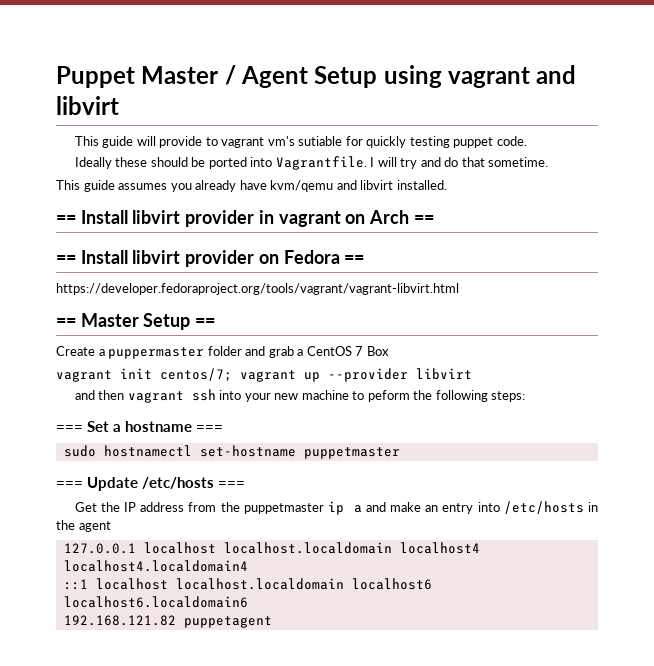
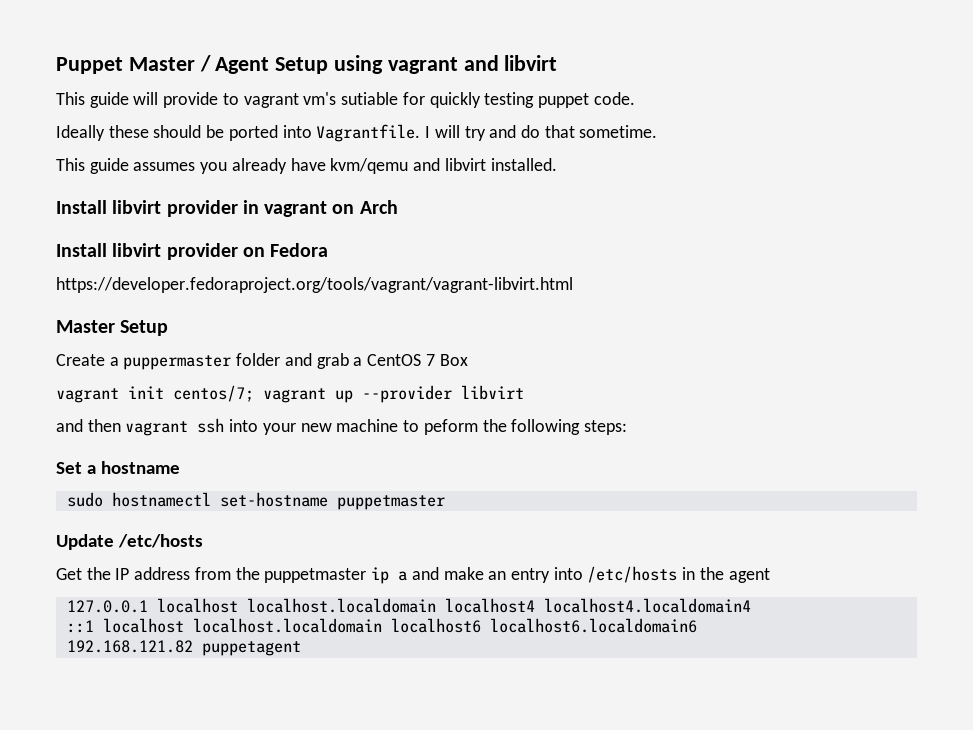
[56,215,76,224] == -> (557, 164) none
[413,215,434,224] [56,255,76,264] == // == -> (398, 207) //
[344,255,365,264] == -> (329, 250) none
[56,318,76,327] == -> (573, 285) none
[195,318,216,327] == -> (169, 328) none
[56,425,83,432] === -> (627, 427) none
[196,425,224,432] === -> (180, 467) none
[56,481,83,488] === -> (445, 502) none
[218,481,246,488] === -> (203, 541) none

